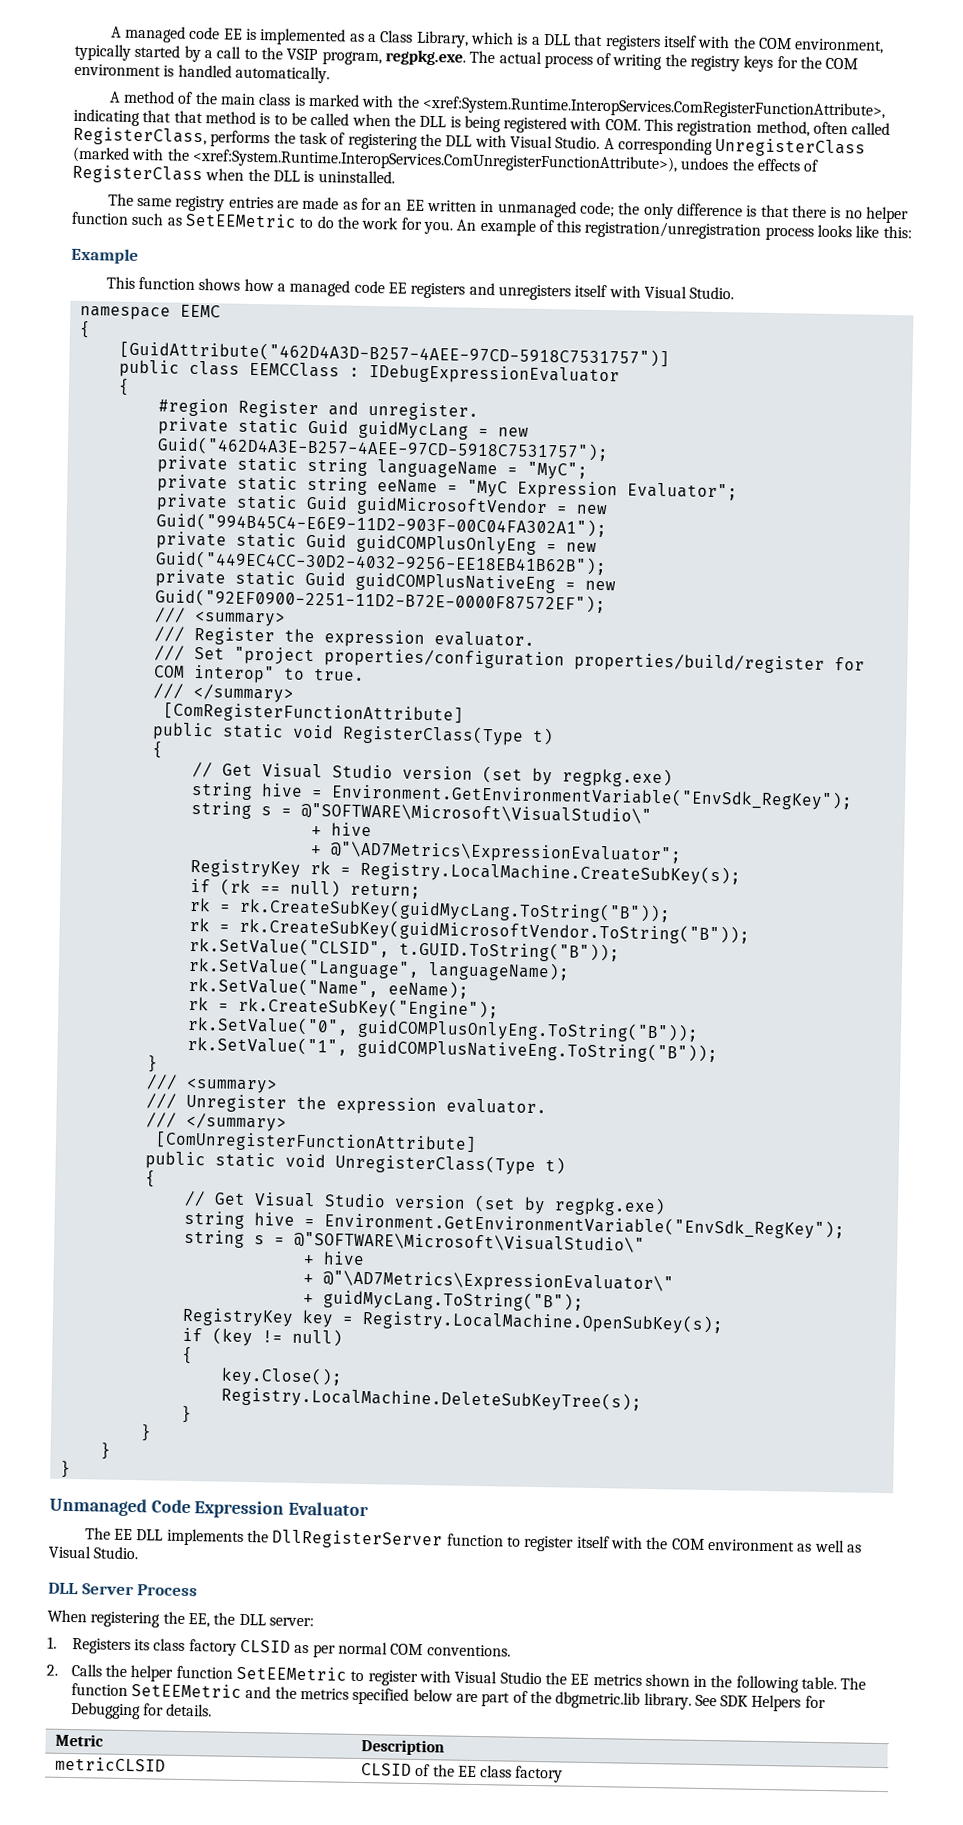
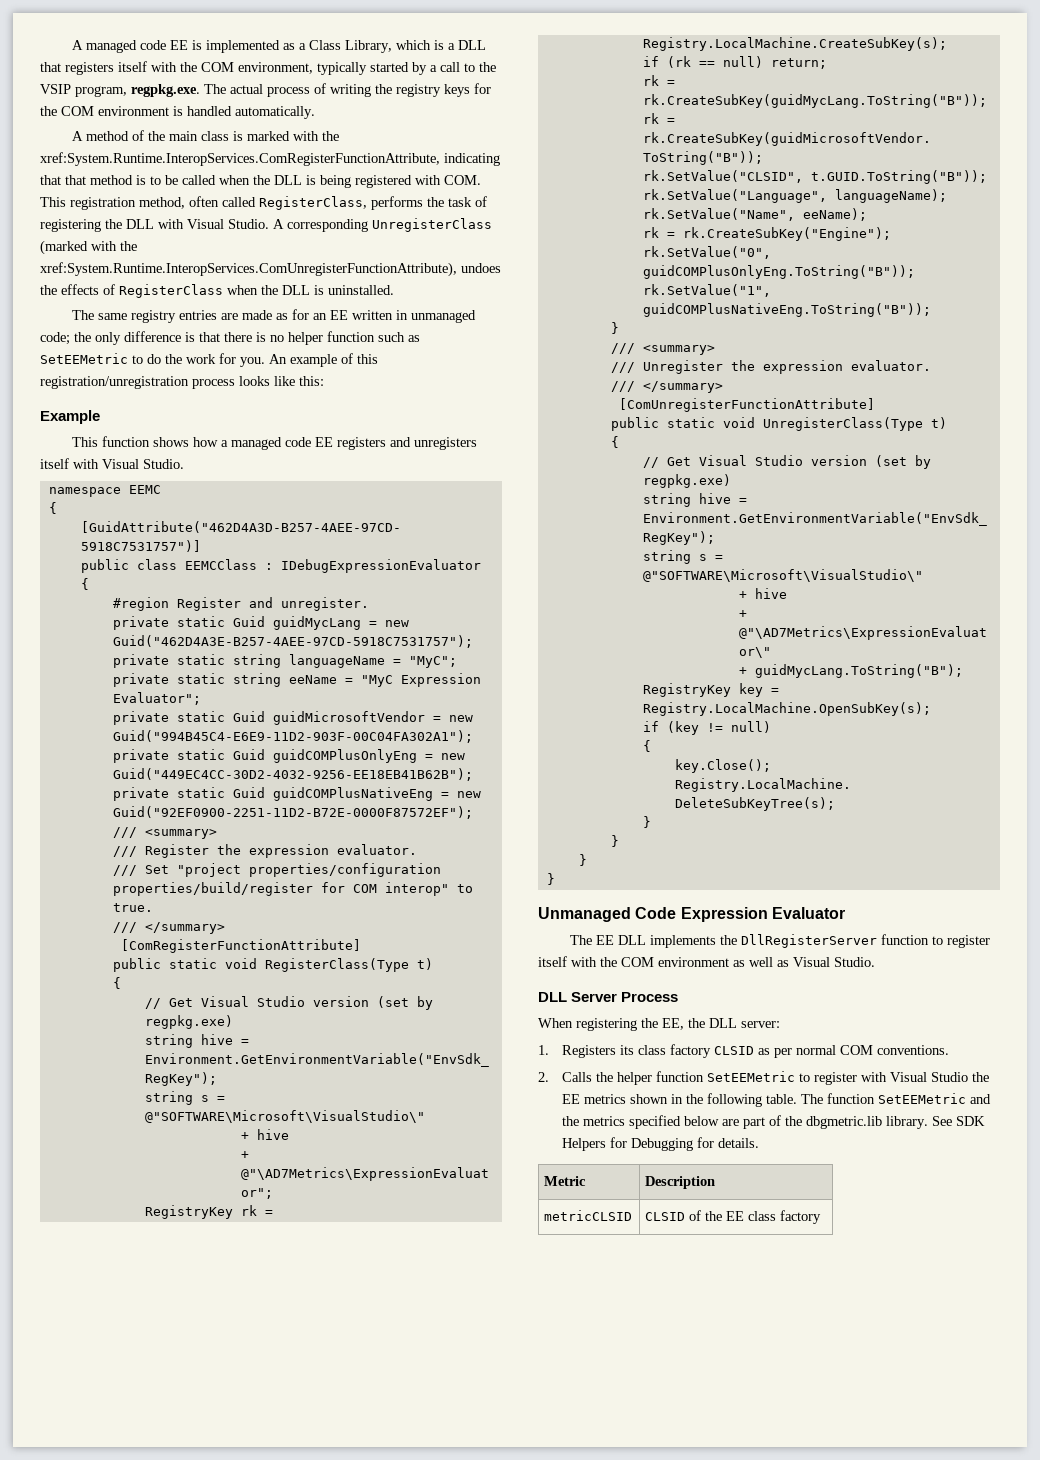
[421,95,886,120] <xref:System.Runtime.InteropServices.ComRegisterFunctionAttribute>, -> [40,152,440,166] xref:System.Runtime.InteropServices.ComRegisterFunctionAttribute,
[191,148,678,174] <xref:System.Runtime.InteropServices.ComUnregisterFunctionAttribute>), -> [40,262,457,277] xref:System.Runtime.InteropServices.ComUnregisterFunctionAttribute),

